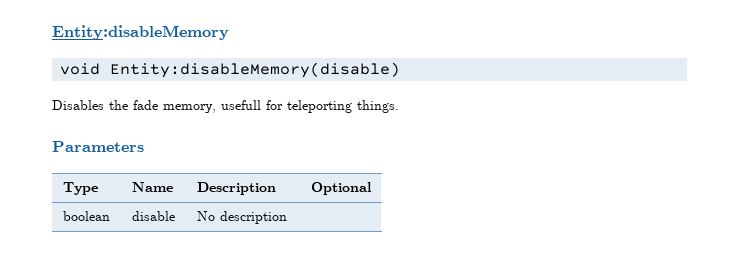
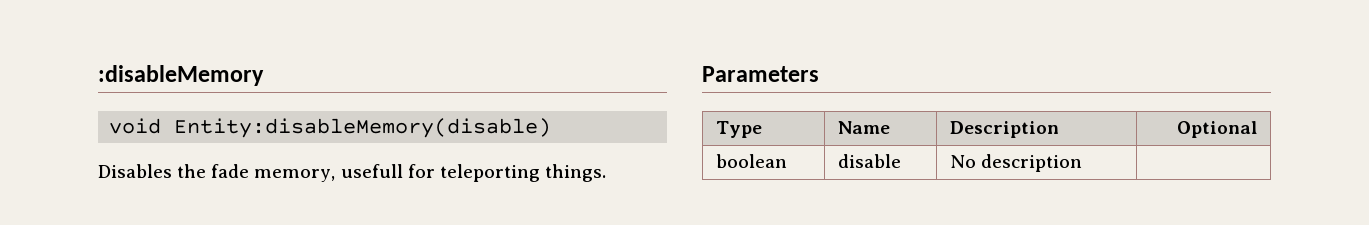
[52,25,229,40] Entity:disableMemory -> [98,65,264,86] :disableMemory

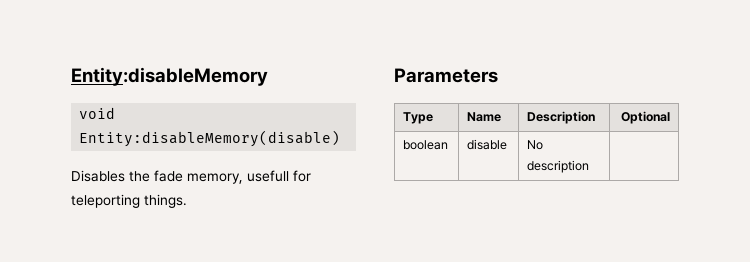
[98,65,264,86] :disableMemory -> [71,67,268,86] Entity:disableMemory

